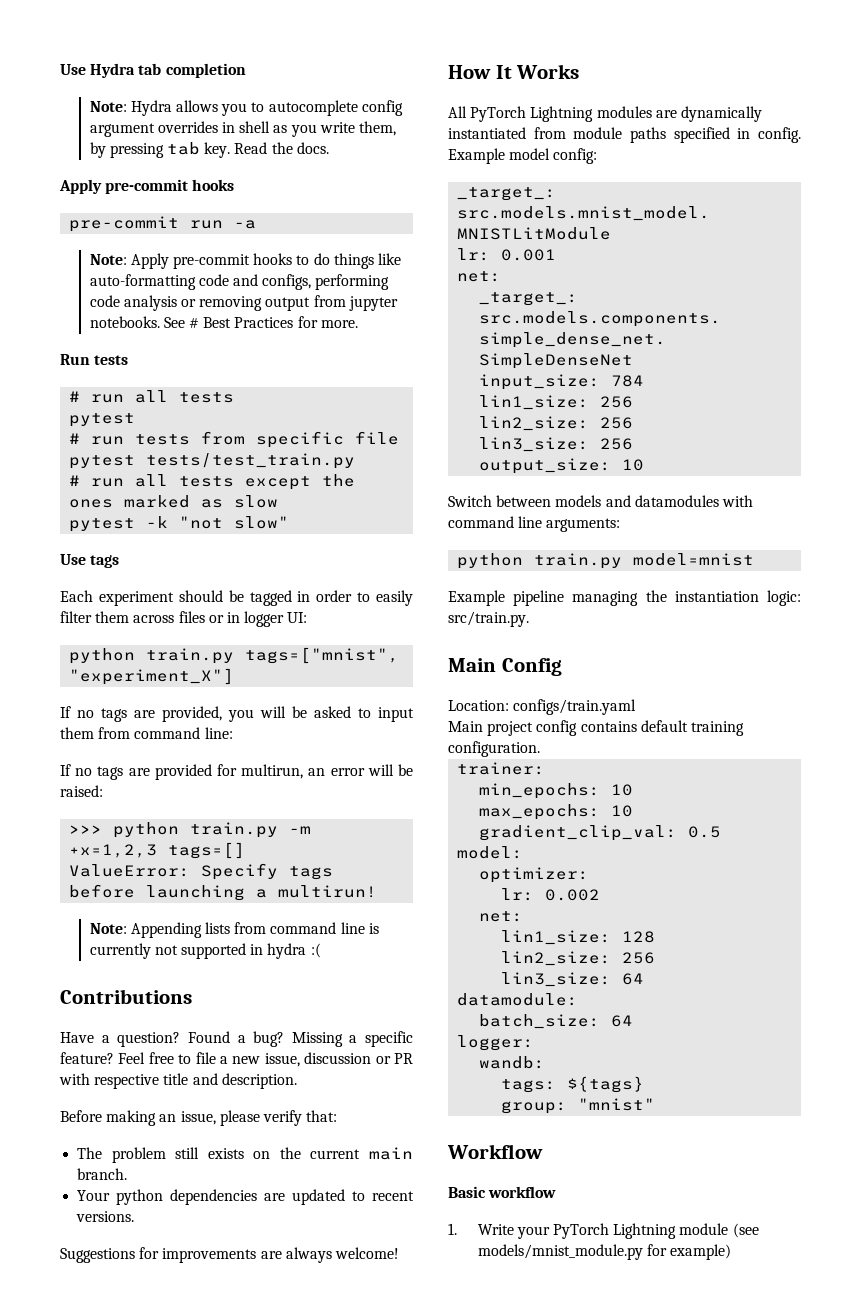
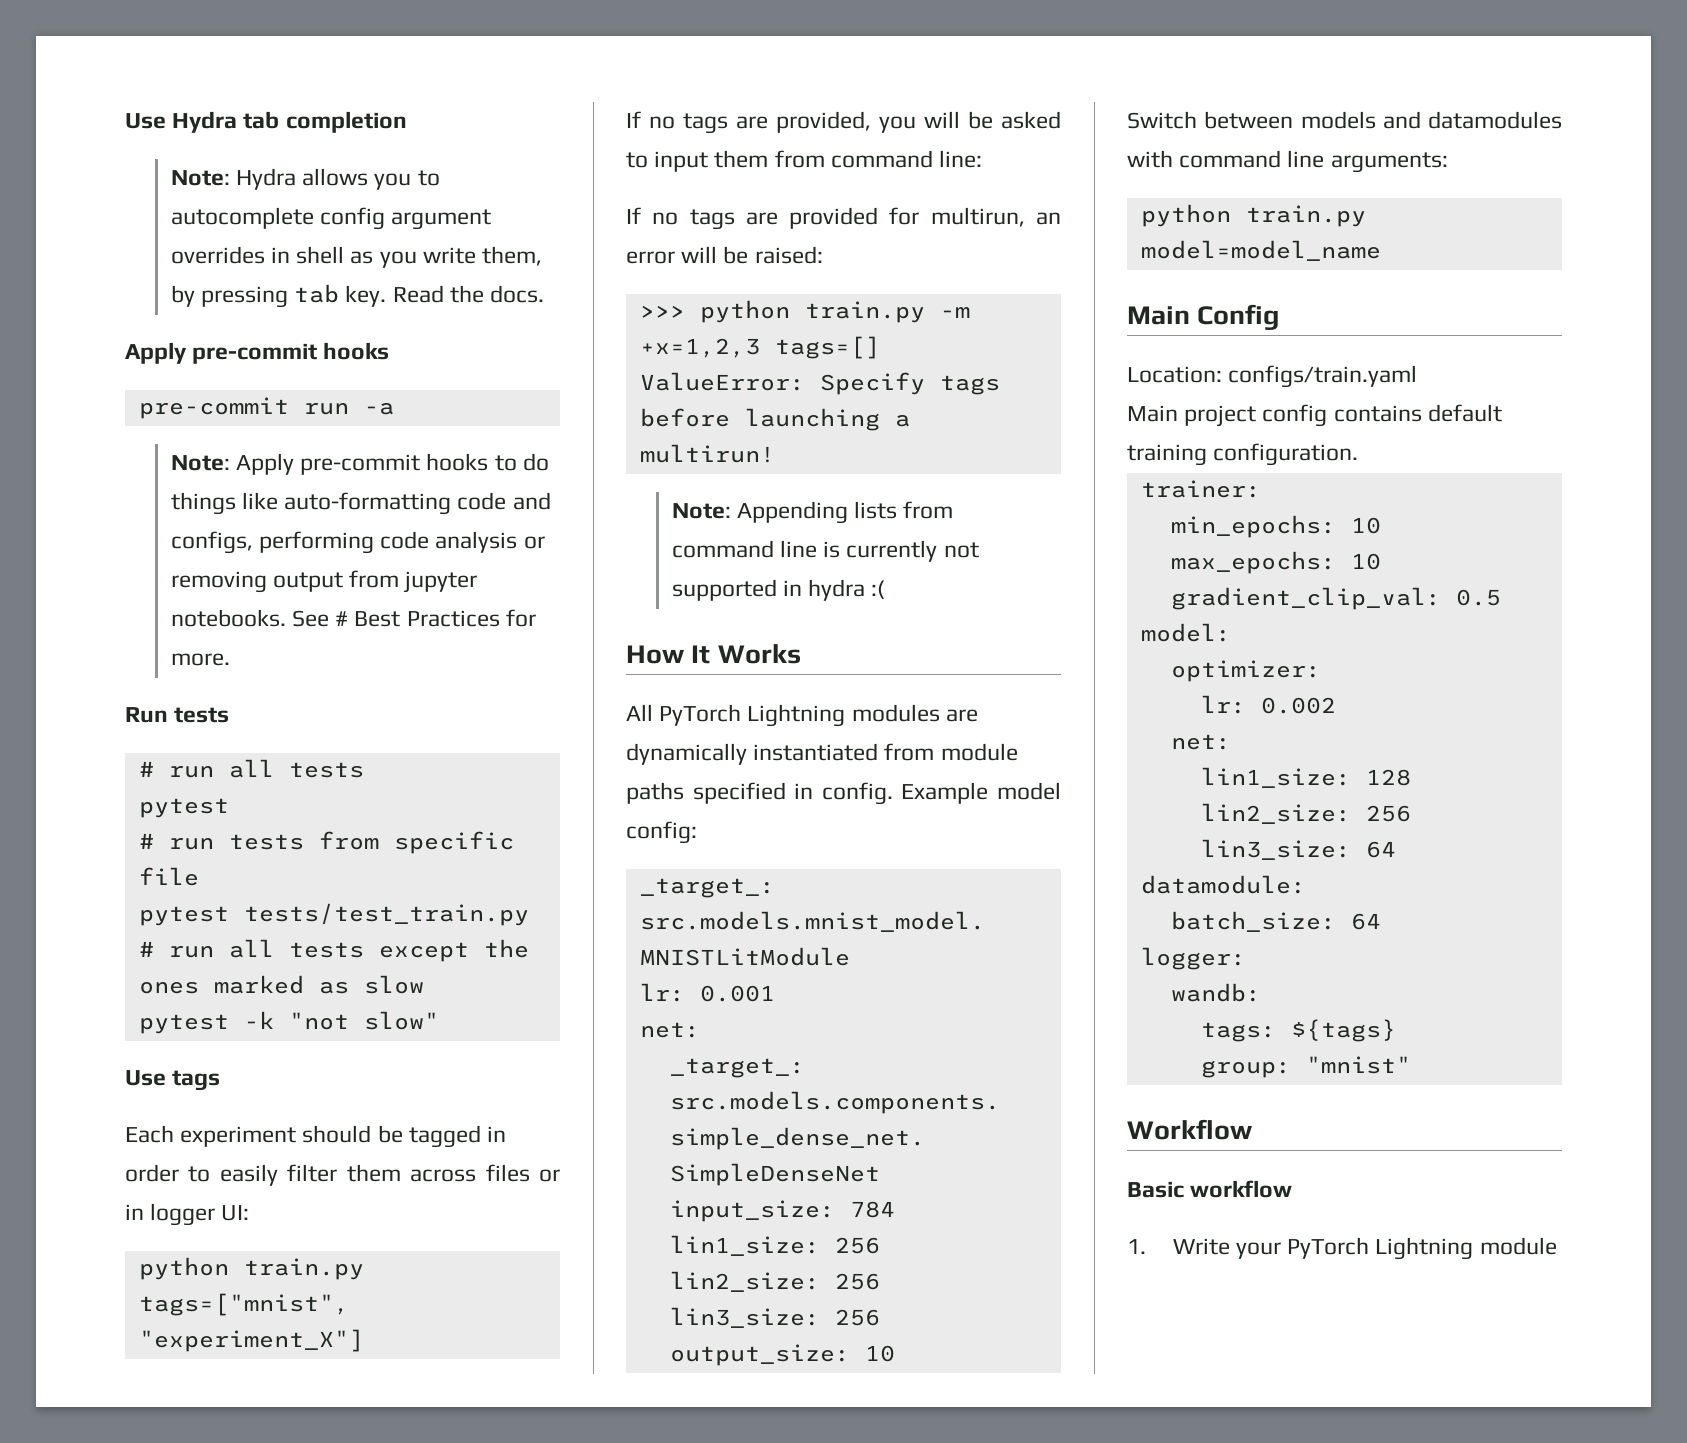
[60,989,192,1004] [60,1031,413,1047] [60,1052,413,1067] [59,1073,297,1089] [60,1110,338,1126] [77,1147,413,1163] [77,1168,128,1180] [77,1189,414,1205] [76,1211,135,1222] [60,1247,399,1263] // Contributions // Have a question? Found a bug? Missing a specific feature? Feel free to file a new issue, discussion or PR with respective title and description. // Before making an issue, please verify that: // The problem still exists on the current main branch. // Your python dependencies are updated to recent versions. // Suggestions for improvements are always welcome! -> (886, 589) none
[633,553,755,566] [448,590,801,606] [448,611,529,627] model=mnist // Example pipeline managing the instantiation logic: src/train.py. -> [1140,240,1381,261] model=model_name
[732,1223,759,1238] [477,1244,731,1260] (see models/mnist_module.py for example) -> (1557, 1246) none

